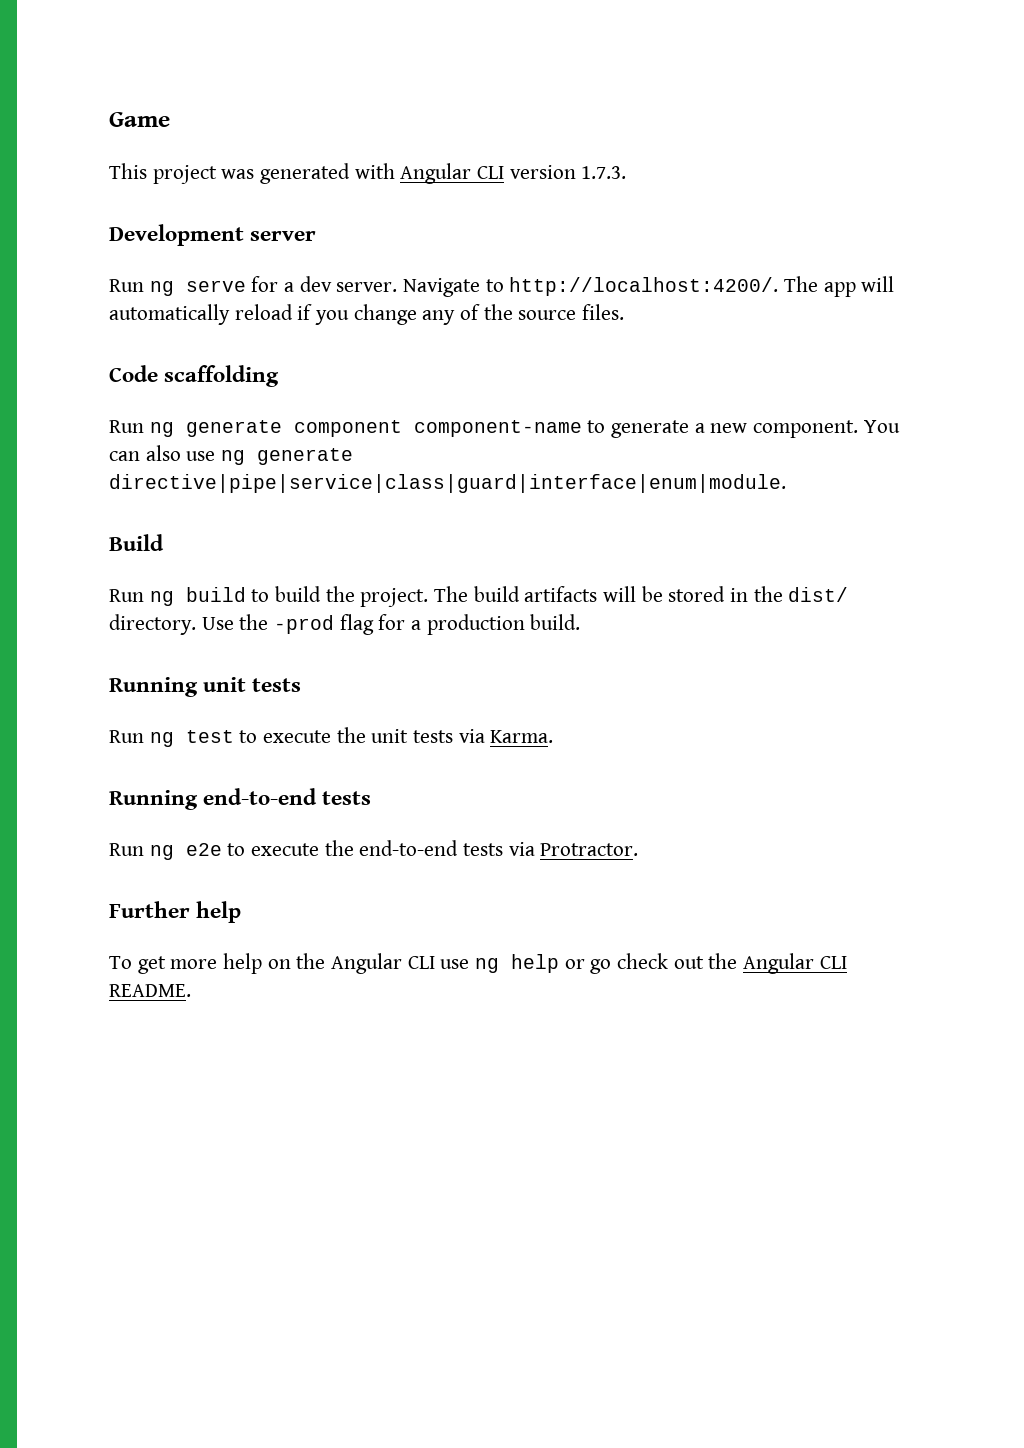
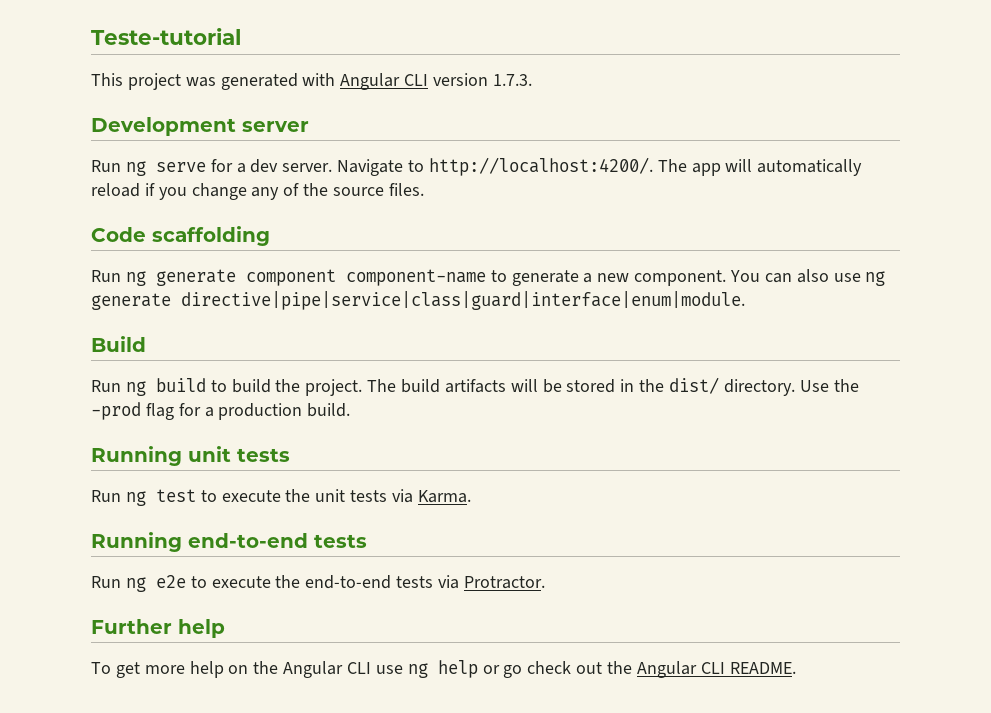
[109,112,170,127] Game -> [91,28,241,45] Teste-tutorial

